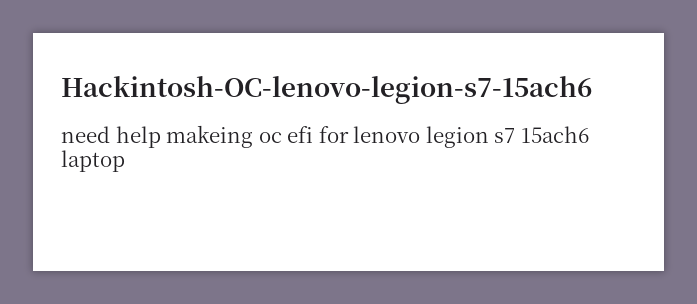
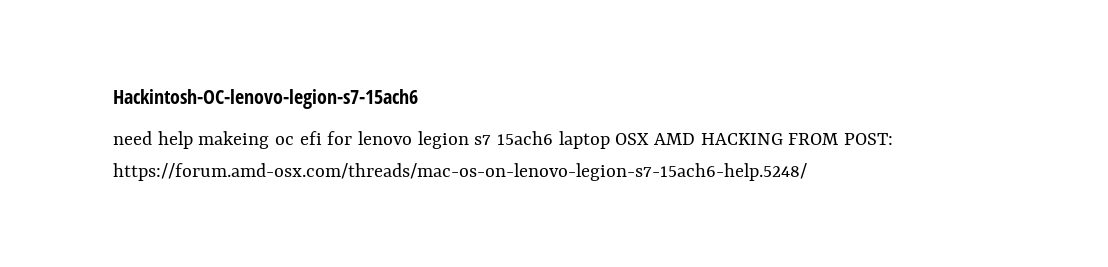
(125, 161) none -> [615,133,894,145] [113,163,807,181] OSX AMD HACKING FROM POST: https://forum.amd-osx.com/threads/mac-os-on-lenovo-legion-s7-15ach6-help.5248/

